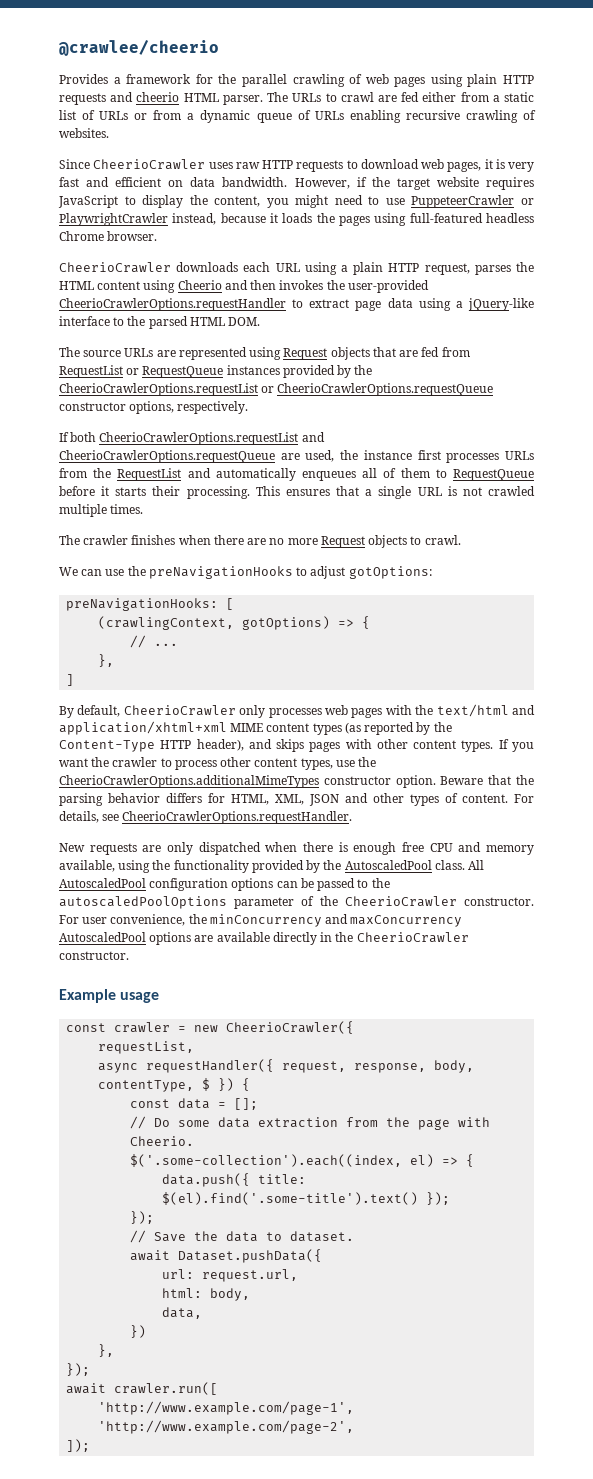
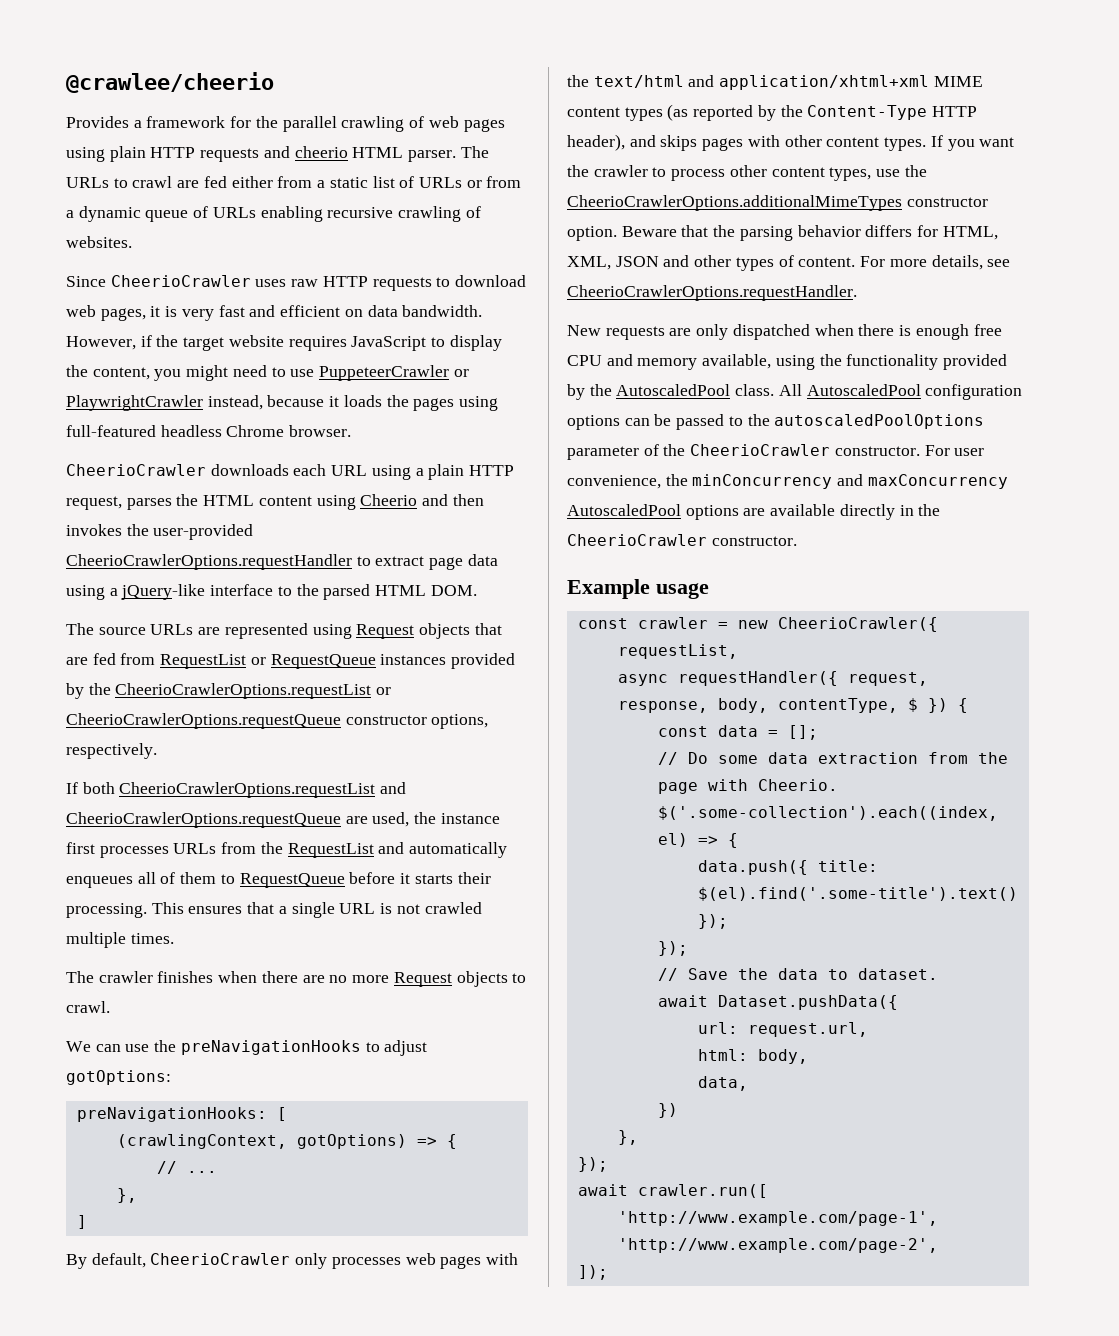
(534, 798) none -> [889,259,927,267] more

